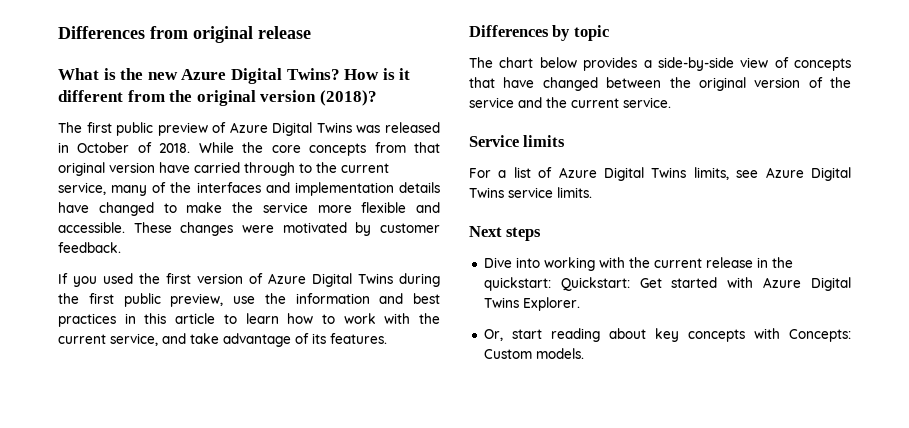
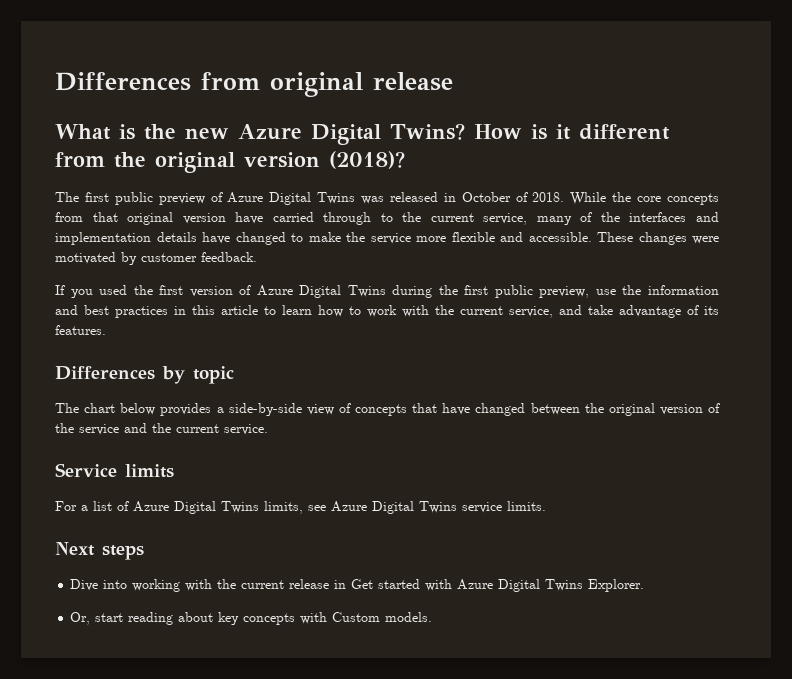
[771,257,793,268] [483,277,630,291] the quickstart: Quickstart: -> (347, 584) none
[789,329,851,342] Concepts: -> (328, 618) none

